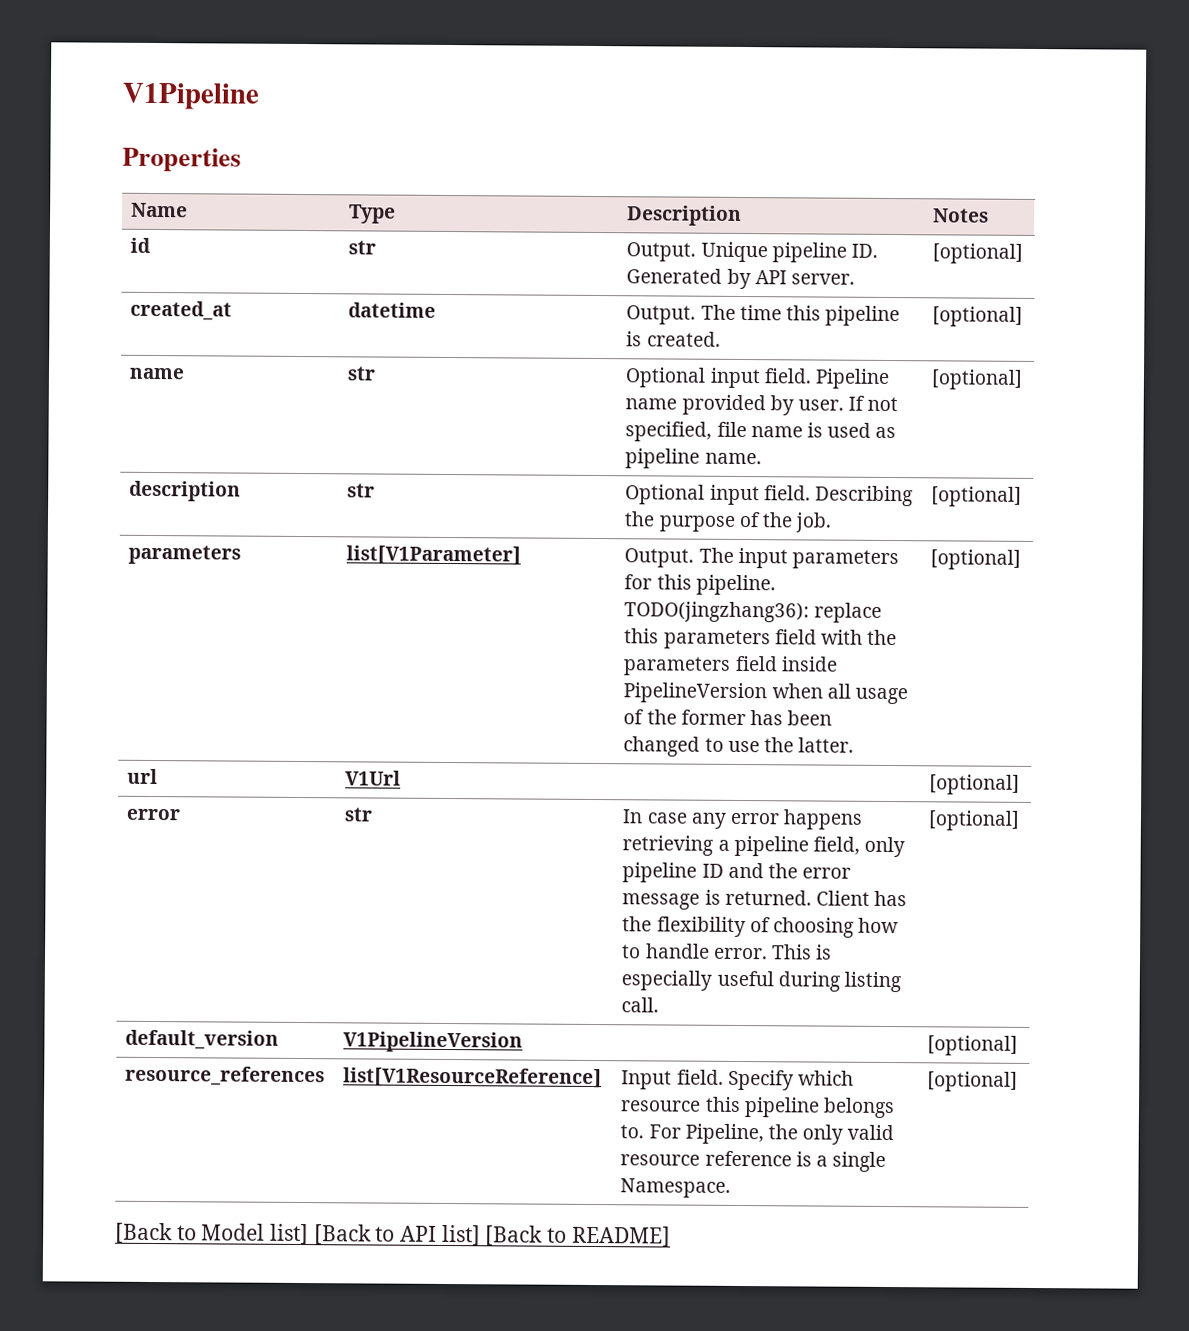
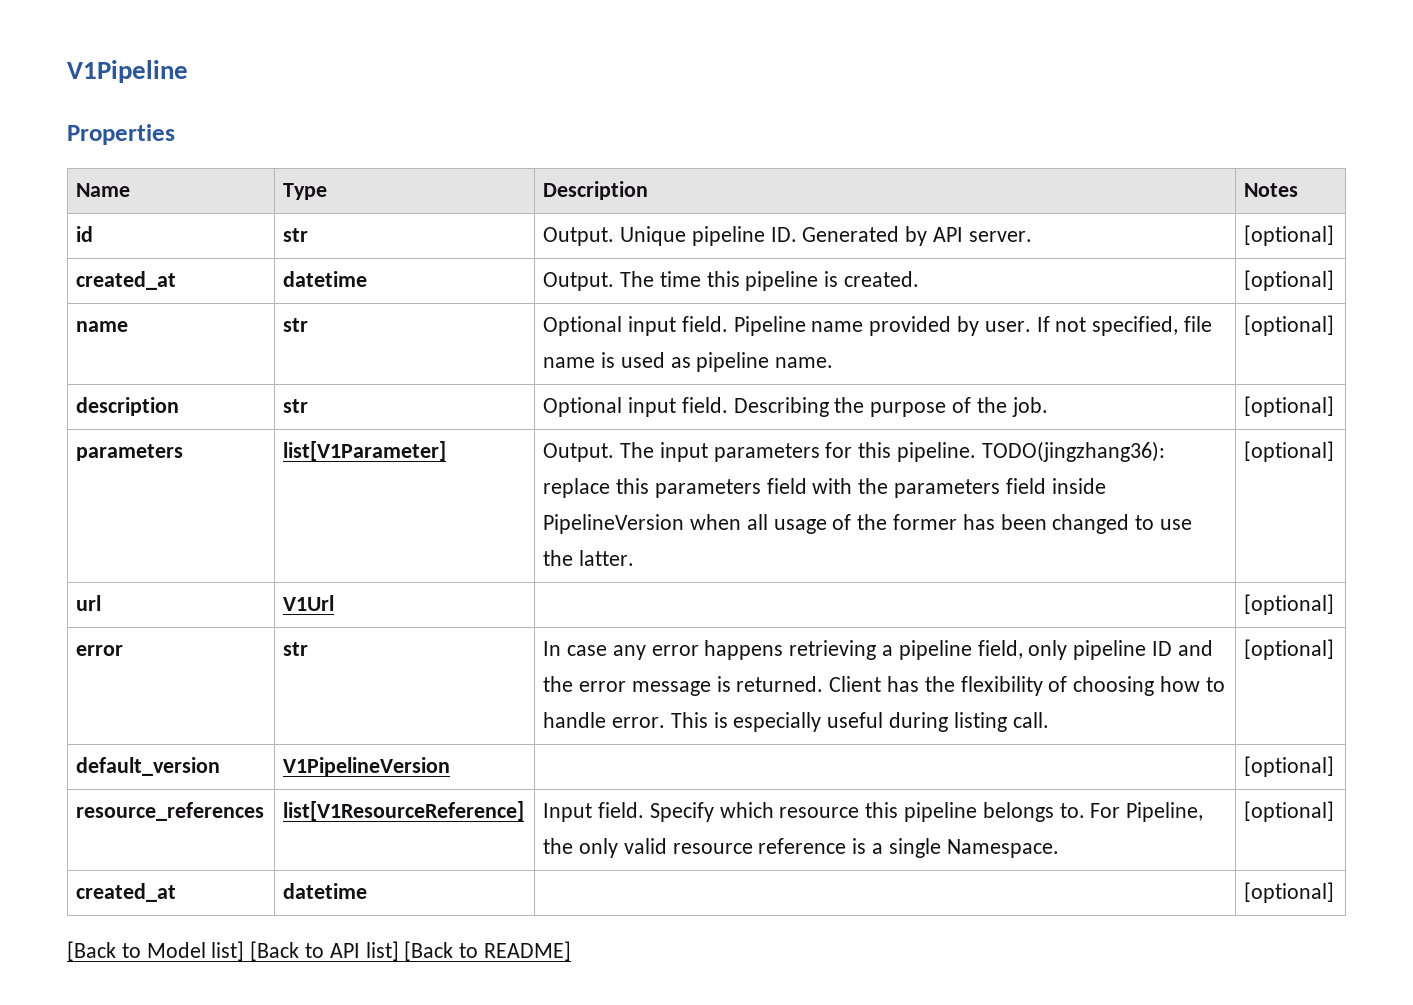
(1019, 1081) none -> [76,883,177,902] [283,883,368,899] [1244,882,1335,903] // created_at | datetime | | [optional]

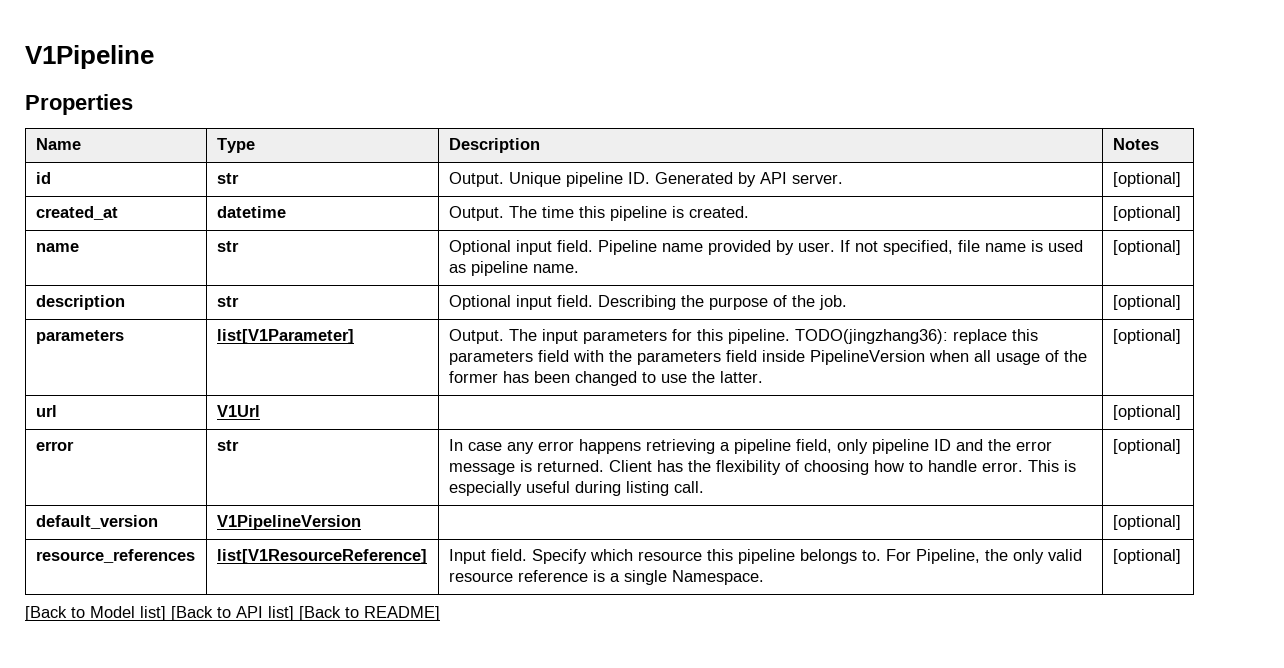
[76,883,177,902] [283,883,368,899] [1244,882,1335,903] // created_at | datetime | | [optional] -> (1181, 556) none

